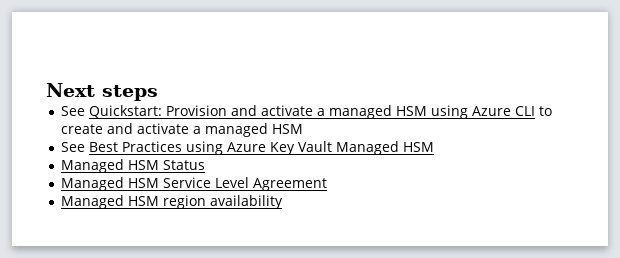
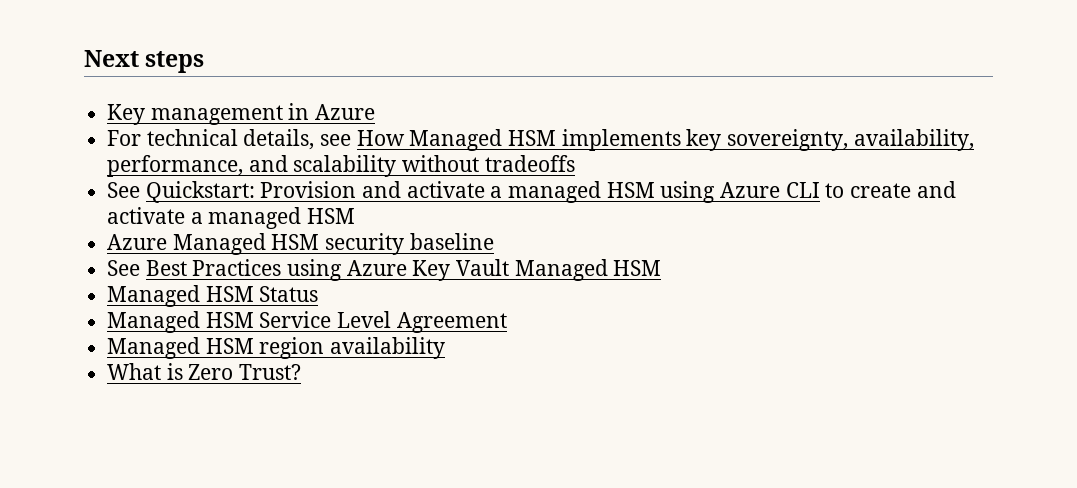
(158, 93) none -> [107,103,376,125] [107,129,974,151] [107,155,575,177] // Key management in Azure // For technical details, see How Managed HSM implements key sovereignty, availability, performance, and scalability without tradeoffs
(304, 129) none -> [107,233,494,255] // Azure Managed HSM security baseline
(284, 202) none -> [107,363,302,380] // What is Zero Trust?

